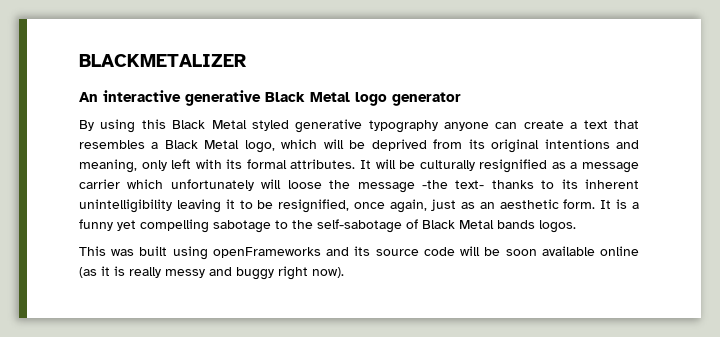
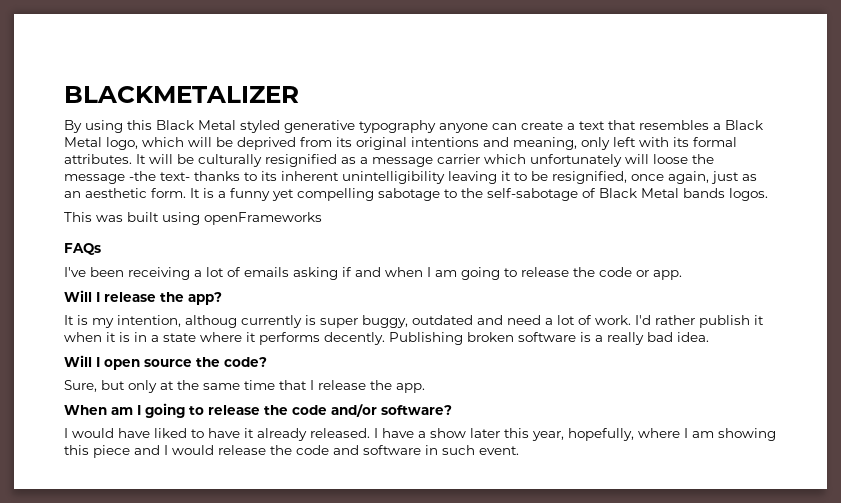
[79,90,461,106] // An interactive generative Black Metal logo generator -> (299, 94) none
[326,246,639,256] [79,266,344,280] and its source code will be soon available online (as it is really messy and buggy right now). -> [64,243,101,255] [64,267,682,280] [64,290,222,305] [64,315,764,328] [64,332,709,345] [64,355,267,370] [64,380,425,393] [64,403,452,418] [64,428,776,441] [64,445,519,458] // FAQs // I've been receiving a lot of emails asking if and when I am going to release the code or app. // Will I release the app? // It is my intention, althoug currently is super buggy, outdated and need a lot of work. I'd rather publish it when it is in a state where it performs decently. Publishing broken software is a really bad idea. // Will I open source the code? // Sure, but only at the same time that I release the app. // When am I going to release the code and/or software? // I would have liked to have it already released. I have a show later this year, hopefully, where I am showing this piece and I would release the code and software in such event.

